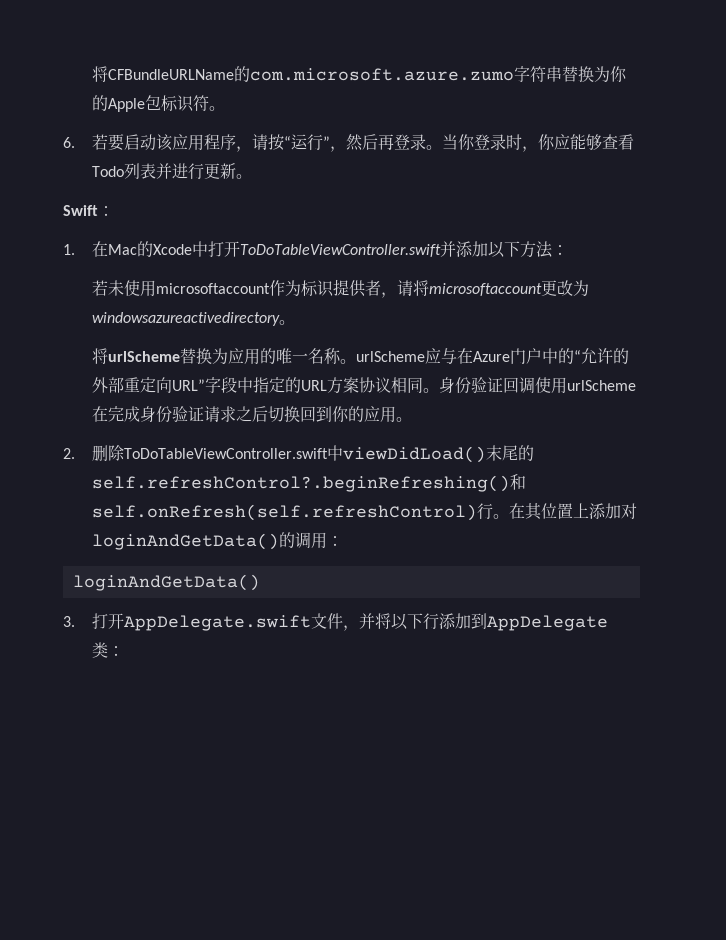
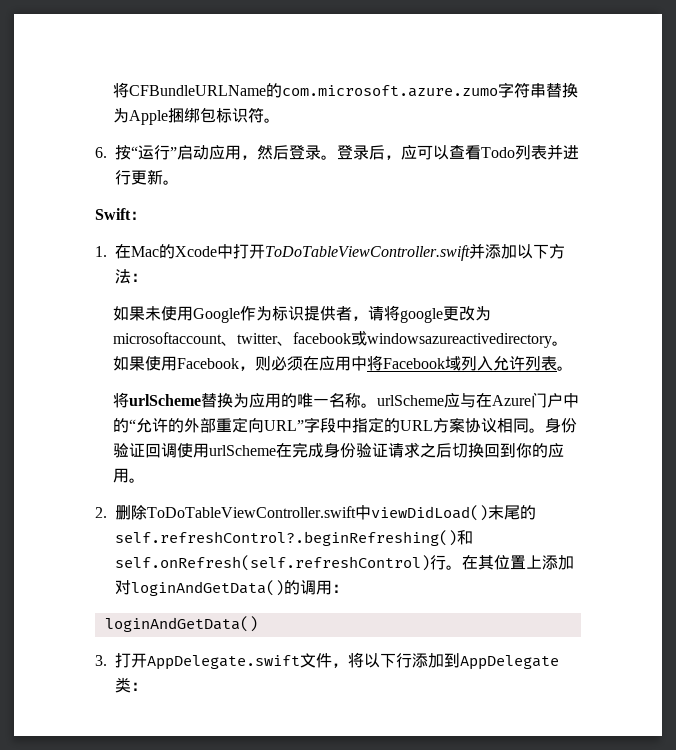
[610,66,628,82] [92,95,146,112] 你的Apple -> [128,108,200,125] Apple捆绑
[92,134,603,152] 若要启动该应用程序，请按“运行”，然后再登录。当你登录时，你应能够 -> [115,145,449,160] 按“运行”启动应用，然后登录。登录后，应可以
[92,280,271,297] 若未使用microsoftaccount -> [112,306,240,323] 如果未使用Google
[429,280,590,296] [92,312,281,326] microsoftaccount更改为windowsazureactivedirectory -> [399,306,491,323] [112,331,568,348] [112,355,557,371] google更改为microsoftaccount、twitter、facebook或windowsazureactivedirectory。如果使用Facebook，则必须在应用中将Facebook域列入允许列表
[359,613,376,629] 并 -> (348, 665) none

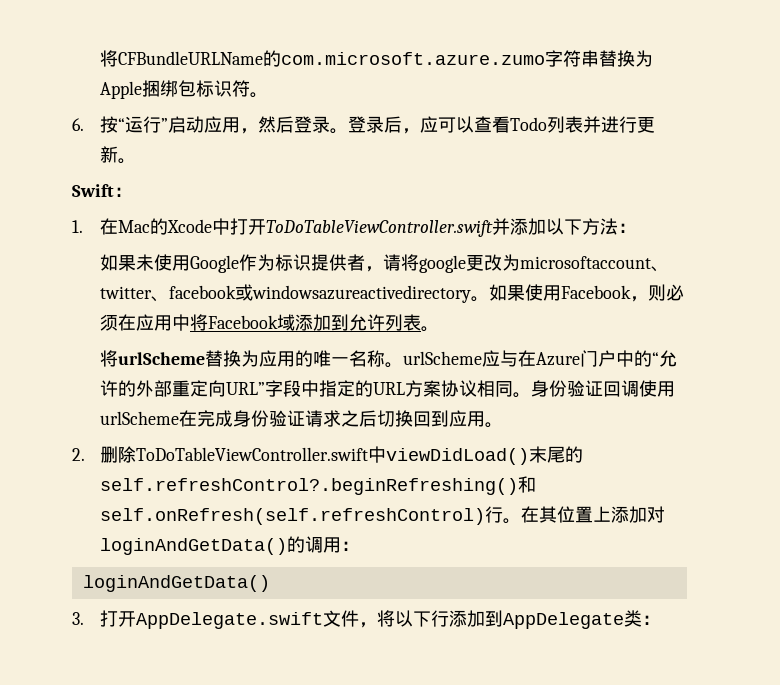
[460,356,493,371] 列入 -> [294,314,349,331] 添加到
[515,443,548,458] 你的 -> (449, 418) none

